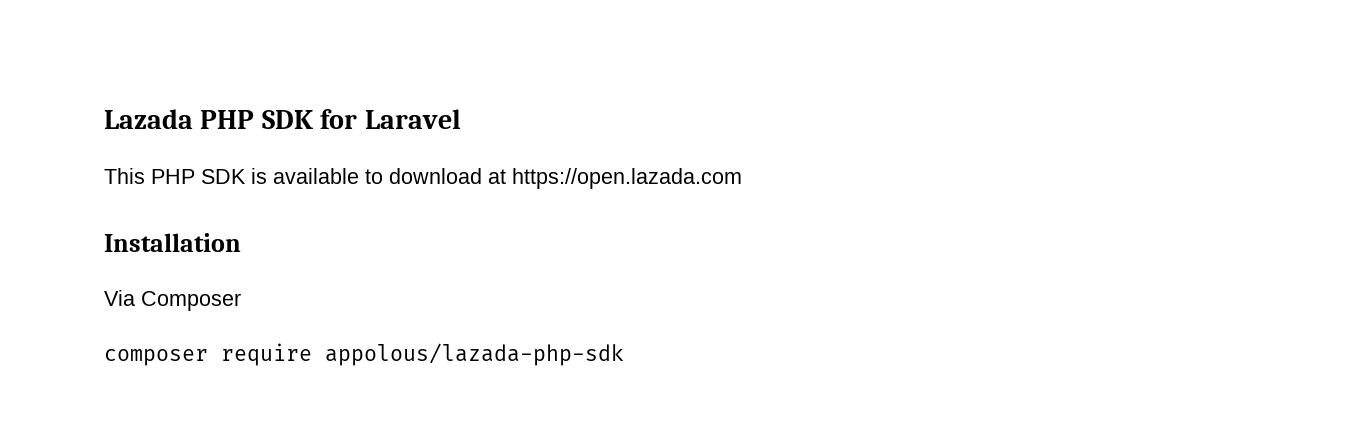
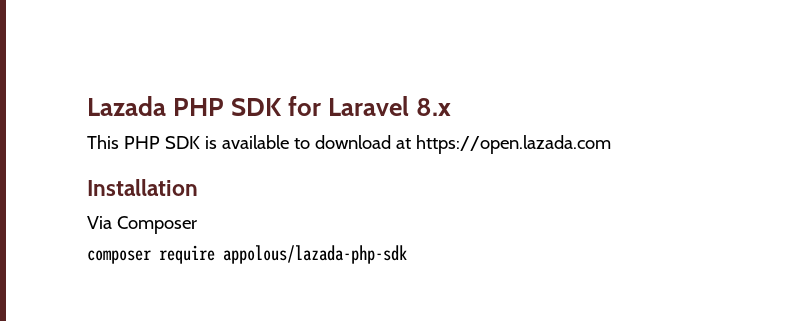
(461, 119) none -> [416,98,452,116] 8.x

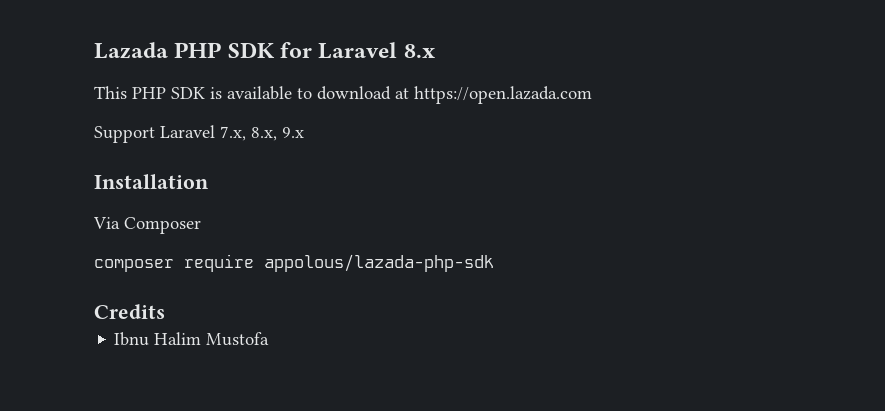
(611, 144) none -> [94,125,304,143] // Support Laravel 7.x, 8.x, 9.x
(407, 254) none -> [94,304,165,319] [114,332,270,346] // Credits // Ibnu Halim Mustofa

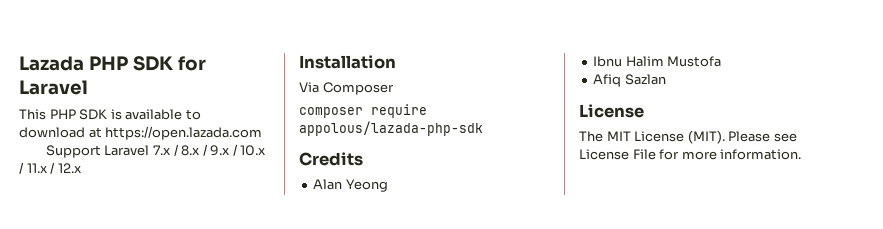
[403,44,435,58] 8.x -> (88, 87) none
[220,126,304,141] 7.x, 8.x, 9.x -> [152,144,267,156] [19,162,82,174] 7.x / 8.x / 9.x / 10.x / 11.x / 12.x
(165, 311) none -> [313,179,388,192] // Alan Yeong
(270, 339) none -> [593,74,666,87] [579,104,644,118] [579,130,797,144] [579,149,802,160] // Afiq Sazlan // License // The MIT License (MIT). Please see License File for more information.

